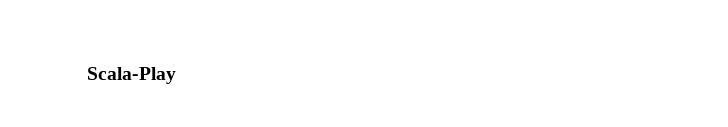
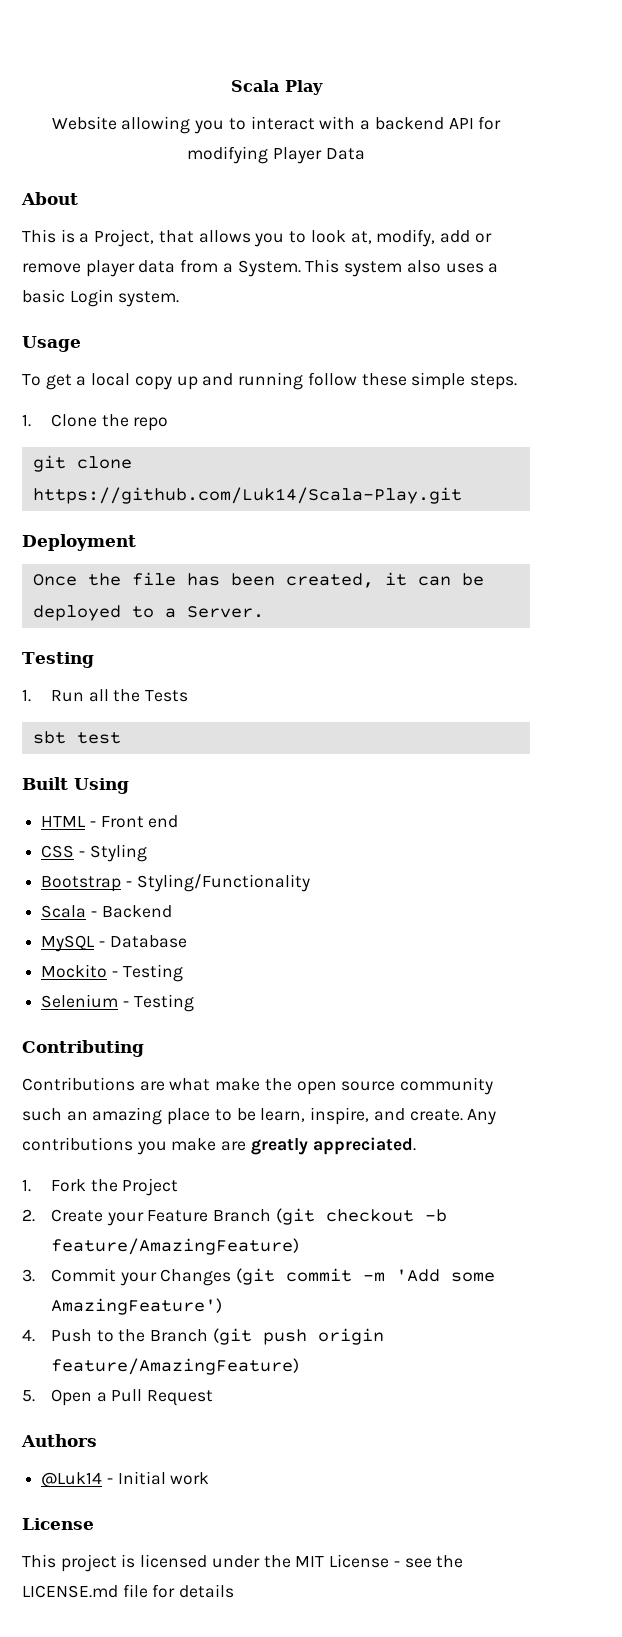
[87,67,176,84] Scala-Play -> [230,80,323,95] [51,116,502,134] [187,146,365,164] [21,192,78,205] [22,229,492,247] [22,259,499,277] [22,289,180,307] [22,336,81,352] [22,372,517,390] [22,414,169,431] [32,455,132,472] [32,487,462,504] [22,534,136,551] [32,572,484,588] [32,605,264,621] [22,652,94,668] [22,689,189,702] [32,731,121,744] [22,777,129,794] [41,815,179,828] [41,844,147,862] [41,874,310,892] [41,905,172,918] [41,935,187,952] [41,964,183,982] [41,994,194,1012] [22,1040,144,1057] [22,1077,494,1095] [22,1107,497,1125] [22,1137,416,1155] [22,1178,179,1196] [22,1208,447,1226] [50,1238,299,1255] [22,1268,496,1286] [50,1298,222,1315] [22,1328,384,1345] [50,1358,299,1375] [22,1389,214,1406] [21,1434,97,1447] [41,1471,210,1488] [22,1518,94,1530] [22,1554,464,1572] [22,1584,235,1598] Scala Play // Website allowing you to interact with a backend API for modifying Player Data // About // This is a Project, that allows you to look at, modify, add or remove player data from a System. This system also uses a basic Login system. // Usage // To get a local copy up and running follow these simple steps. // 1. Clone the repo // git clone https://github.com/Luk14/Scala-Play.git // Deployment // Once the file has been created, it can be deployed to a Server. // Testing // 1. Run all the Tests // sbt test // Built Using // HTML - Front end // CSS - Styling // Bootstrap - Styling/Functionality // Scala - Backend // MySQL - Database // Mockito - Testing // Selenium - Testing // Contributing // Contributions are what make the open source community such an amazing place to be learn, inspire, and create. Any contributions you make are greatly appreciated. // 1. Fork the Project // 2. Create your Feature Branch (git checkout -b feature/AmazingFeature) // 3. Commit your Changes (git commit -m 'Add some AmazingFeature') // 4. Push to the Branch (git push origin feature/AmazingFeature) // 5. Open a Pull Request // Authors // @Luk14 - Initial work // License // This project is licensed under the MIT License - see the LICENSE.md file for details

